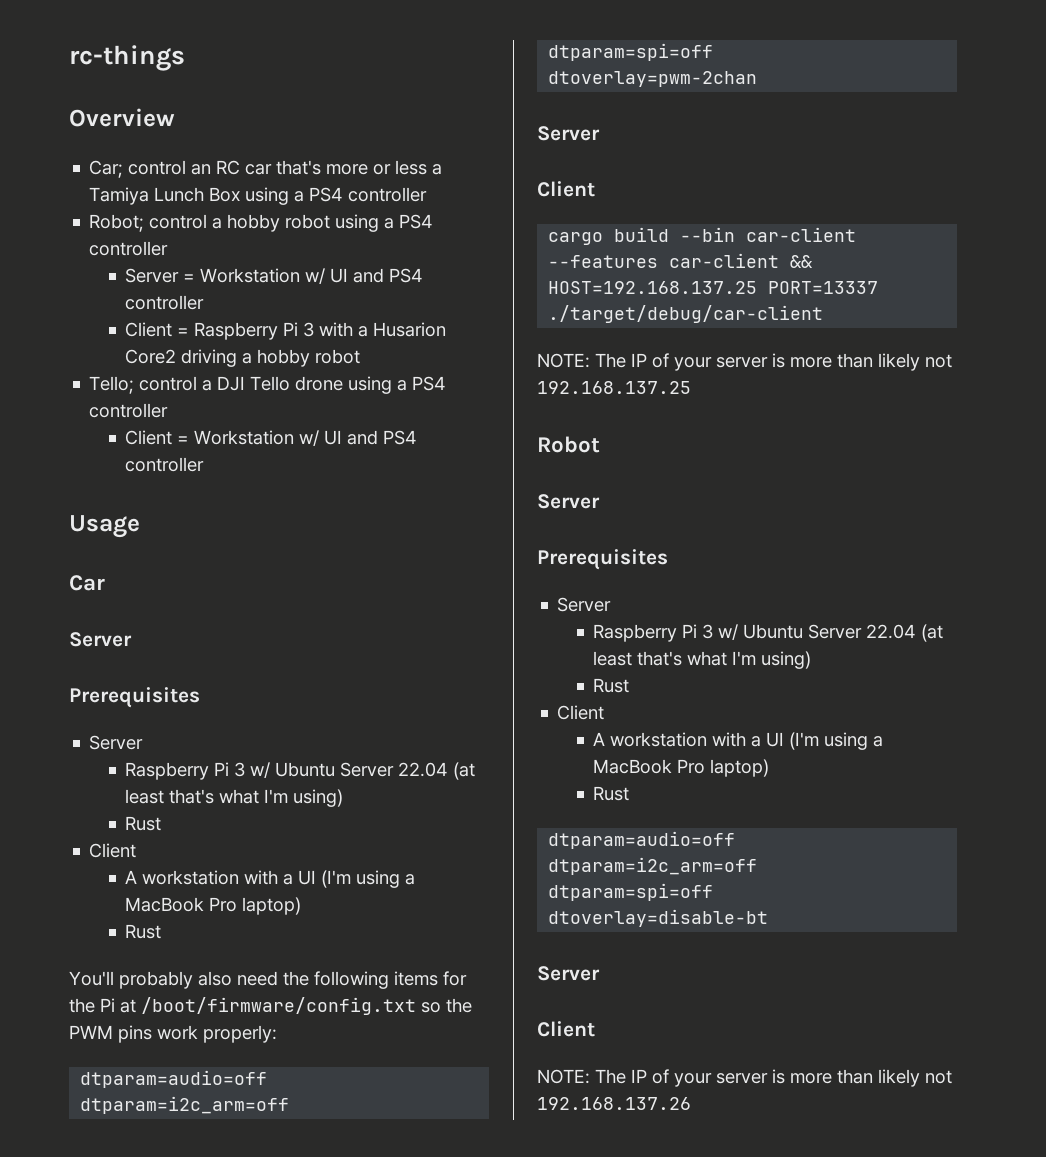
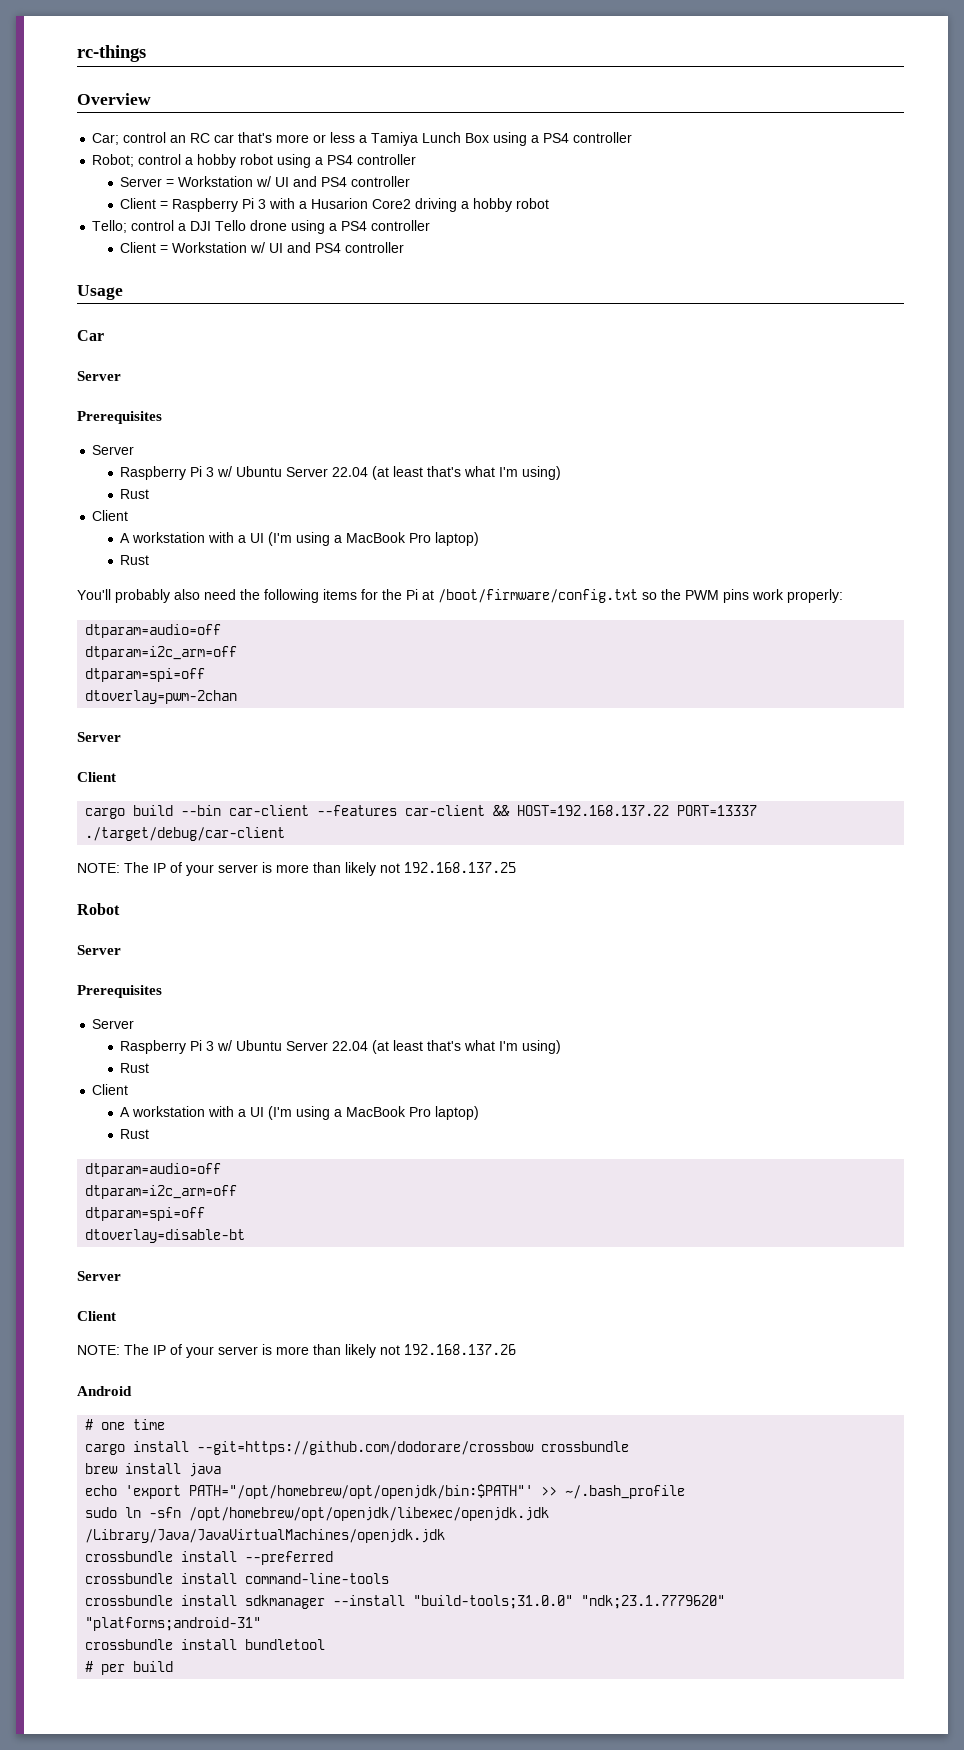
[548,281,758,294] HOST=192.168.137.25 -> [517,805,670,816] HOST=192.168.137.22
(691, 1103) none -> [77,1386,132,1396] [85,1419,166,1430] [85,1441,630,1455] [85,1463,222,1477] [85,1484,686,1499] [85,1507,550,1521] [85,1529,446,1543] [85,1551,334,1565] [85,1573,390,1584] [85,1595,726,1609] [85,1617,262,1631] [85,1639,326,1650] [85,1661,174,1675] // Android // # one time // cargo install --git=https://github.com/dodorare/crossbow crossbundle // brew install java // echo 'export PATH="/opt/homebrew/opt/openjdk/bin:$PATH"' >> ~/.bash_profile // sudo ln -sfn /opt/homebrew/opt/openjdk/libexec/openjdk.jdk /Library/Java/JavaVirtualMachines/openjdk.jdk // crossbundle install --preferred // crossbundle install command-line-tools // crossbundle install sdkmanager --install "build-tools;31.0.0" "ndk;23.1.7779620" "platforms;android-31" // crossbundle install bundletool // # per build

